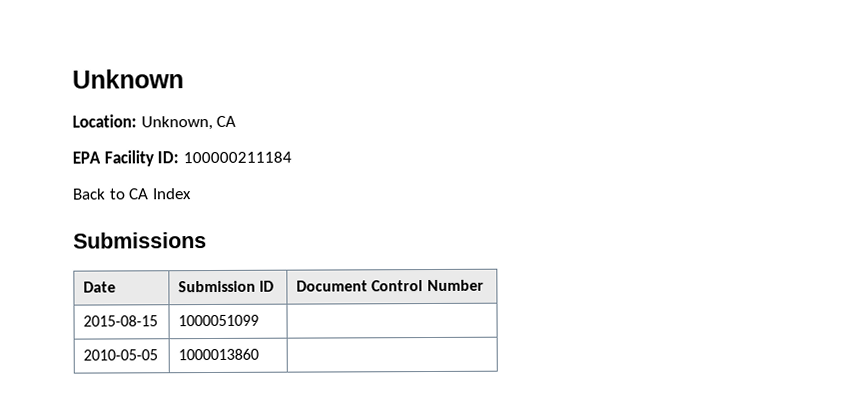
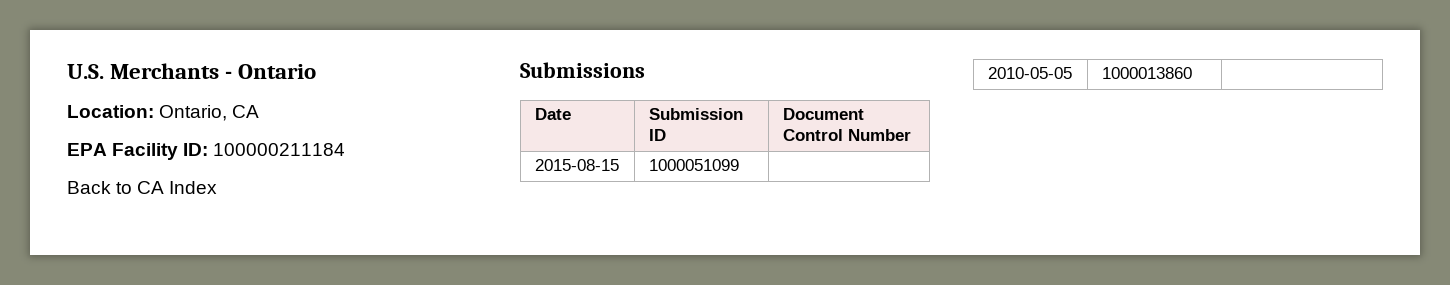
[72,69,184,89] Unknown -> [67,63,317,79] U.S. Merchants - Ontario
[140,115,213,131] Unknown, -> [159,105,228,121] Ontario,

